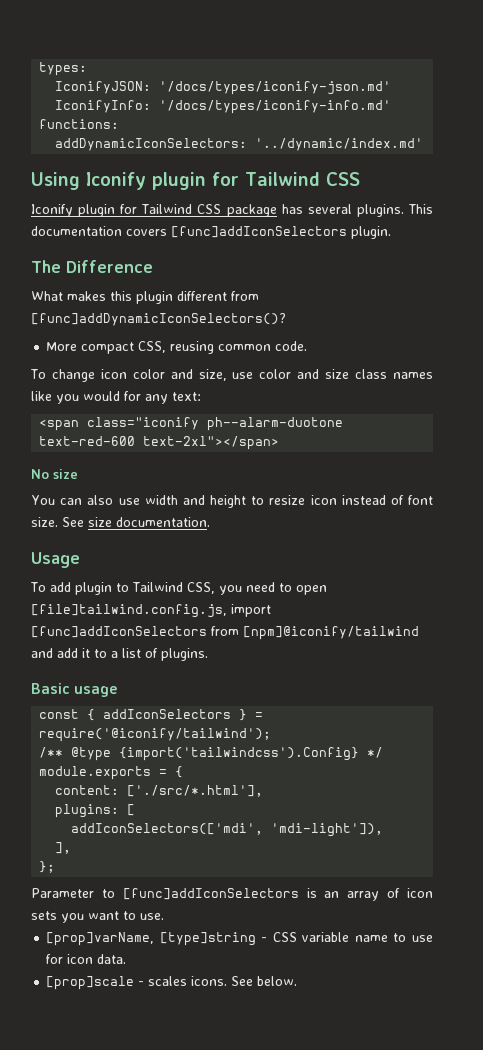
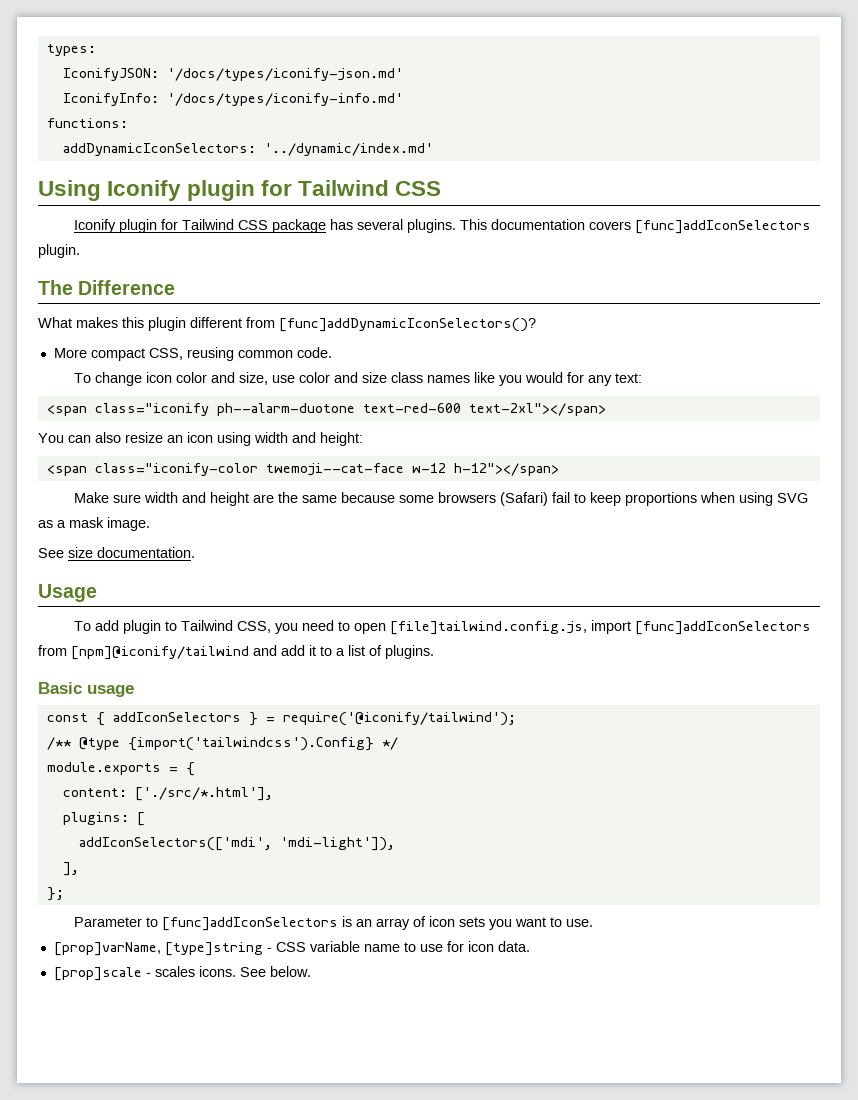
[31,469,78,479] // No size -> (606, 409) none
[118,495,434,508] [31,517,58,527] use width and height to resize icon instead of font size. -> [125,432,363,446] [46,463,559,476] [73,492,808,506] [38,517,150,531] resize an icon using width and height: // <span class="iconify-color twemoji--cat-face w-12 h-12"></span> // Make sure width and height are the same because some browsers (Safari) fail to keep proportions when using SVG as a mask image. //

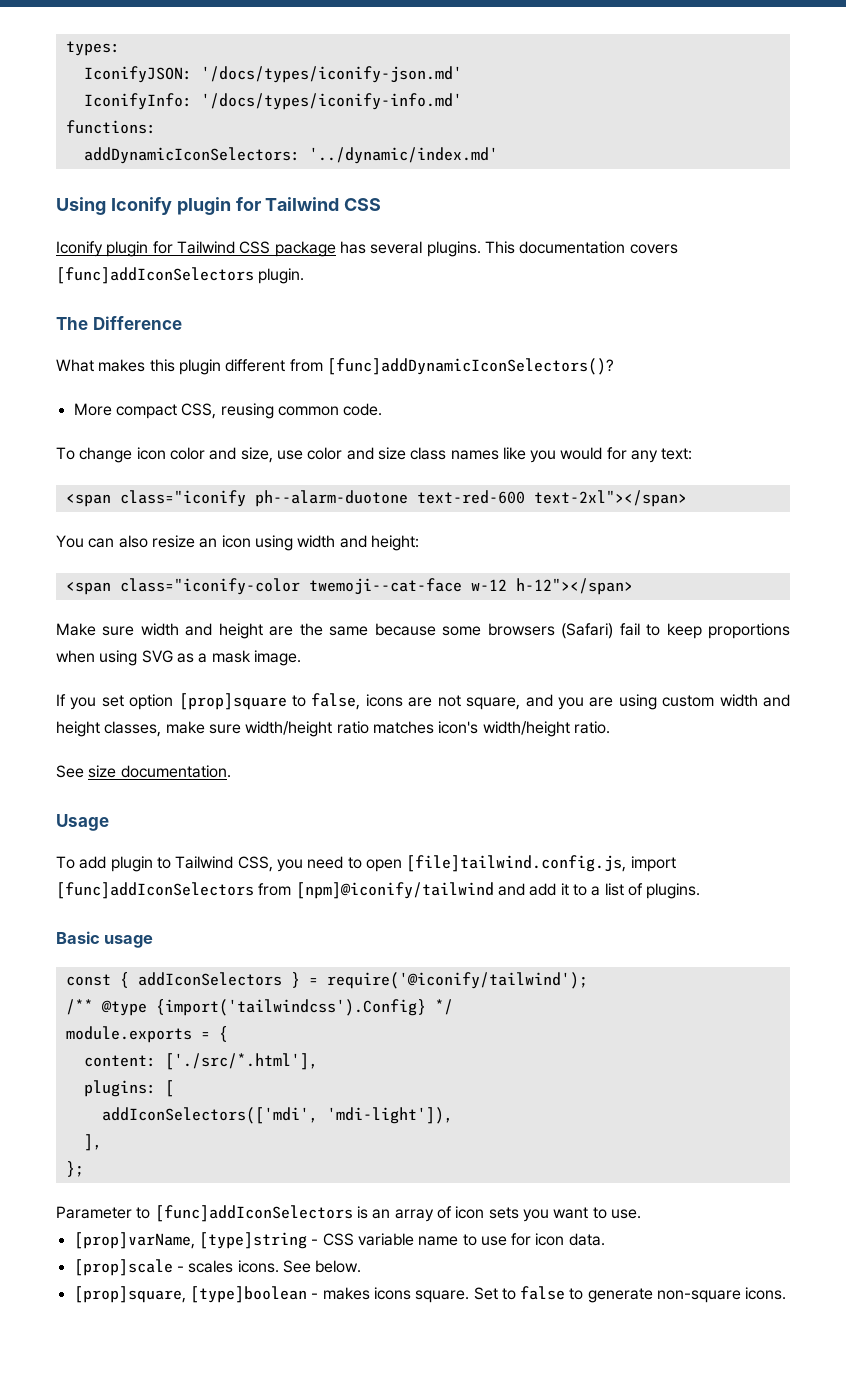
(150, 524) none -> [56,693,790,710] [56,721,610,737] // If you set option [prop]square to false, icons are not square, and you are using custom width and height classes, make sure width/height ratio matches icon's width/height ratio.
(311, 971) none -> [73,1286,787,1303] // [prop]square, [type]boolean - makes icons square. Set to false to generate non-square icons.

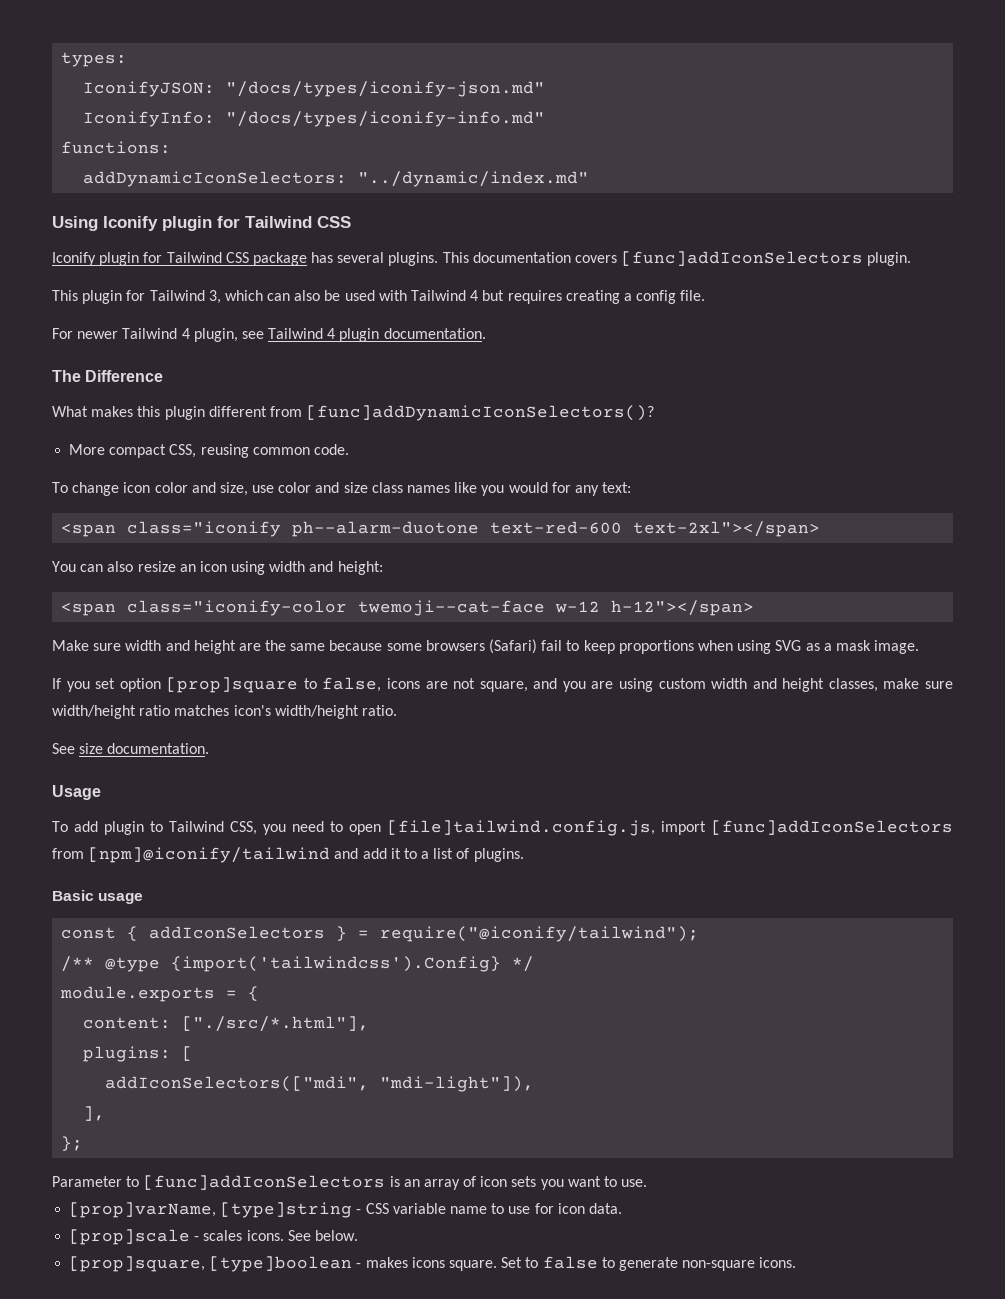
[200,66,462,83] '/docs/types/iconify-json.md' -> [226,81,546,97] "/docs/types/iconify-json.md"
[200,93,462,110] '/docs/types/iconify-info.md' -> [226,111,546,127] "/docs/types/iconify-info.md"
[308,147,498,164] '../dynamic/index.md' -> [358,171,590,187] "../dynamic/index.md"
(305, 276) none -> [52,290,706,304] [52,328,486,342] // This plugin for Tailwind 3, which can also be used with Tailwind 4 but requires creating a config file. // For newer Tailwind 4 plugin, see Tailwind 4 plugin documentation.
[326,972,588,989] require('@iconify/tailwind'); -> [380,926,700,942] require("@iconify/tailwind");
[164,1053,318,1070] ['./src/*.html'], -> [182,1016,370,1032] ["./src/*.html"],
[101,1107,453,1124] addIconSelectors(['mdi', 'mdi-light']), -> [105,1076,535,1092] addIconSelectors(["mdi", "mdi-light"]),

